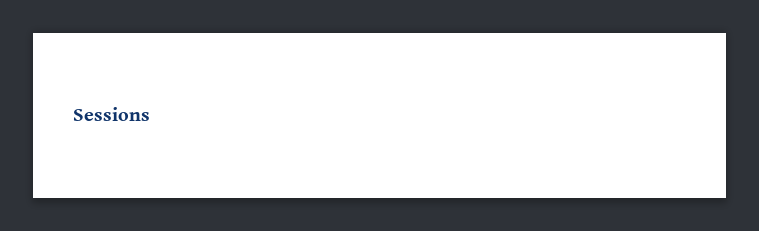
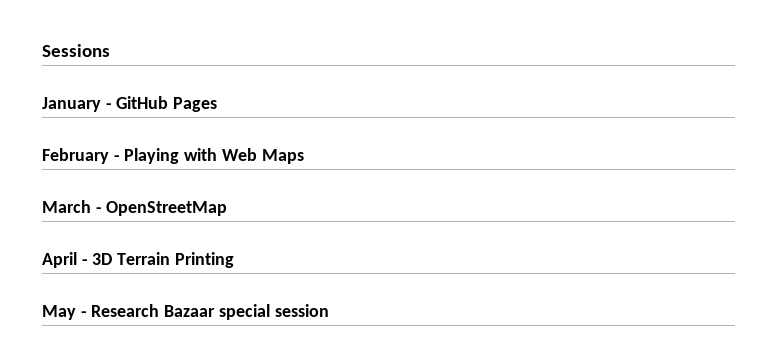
(150, 114) none -> [42,96,218,112] [42,148,304,164] [42,200,228,216] [42,252,234,268] [42,304,329,320] // January - GitHub Pages // February - Playing with Web Maps // March - OpenStreetMap // April - 3D Terrain Printing // May - Research Bazaar special session

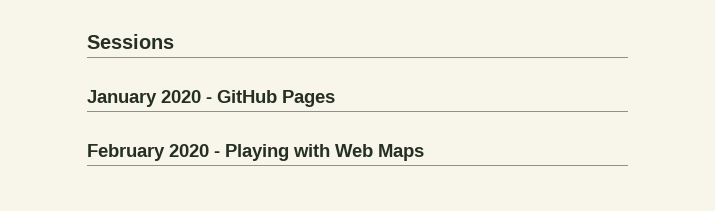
(101, 104) none -> [161,90,201,103] 2020
(109, 156) none -> [169,144,209,157] 2020
[42,200,228,216] [42,252,234,268] [42,304,329,320] // March - OpenStreetMap // April - 3D Terrain Printing // May - Research Bazaar special session -> (424, 152) none

